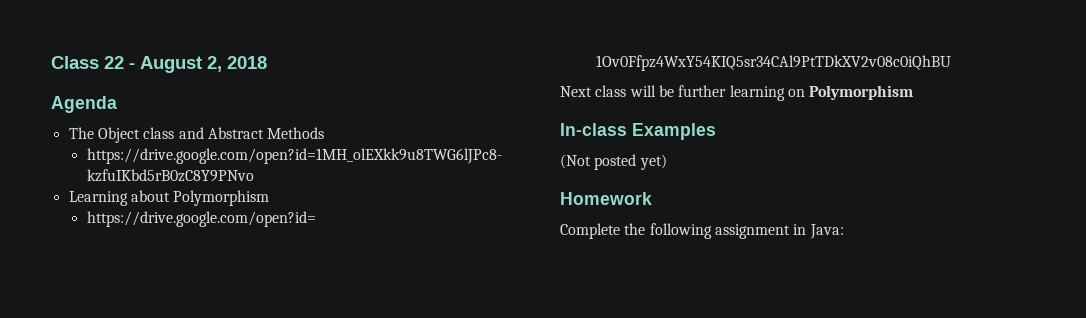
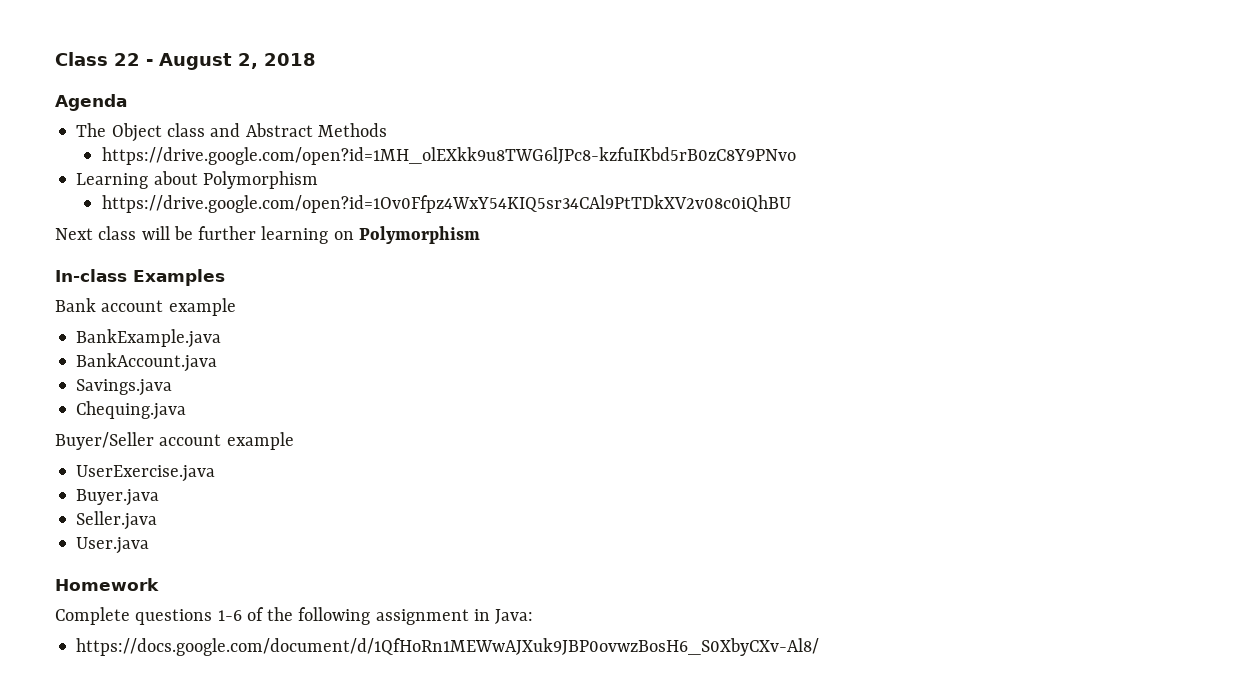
[560,154,667,170] (Not posted yet) -> [55,298,236,316] [76,329,222,348] [76,353,218,372] [76,379,173,396] [76,401,187,420] [55,432,294,450] [76,465,216,482] [76,489,160,506] [76,511,158,530] [76,537,150,554] Bank account example // BankExample.java // BankAccount.java // Savings.java // Chequing.java // Buyer/Seller account example // UserExercise.java // Buyer.java // Seller.java // User.java
(620, 231) none -> [135,607,264,625] questions 1-6 of
(844, 231) none -> [76,638,820,656] // https://docs.google.com/document/d/1QfHoRn1MEWwAJXuk9JBP0ovwzBosH6_S0XbyCXv-Al8/

